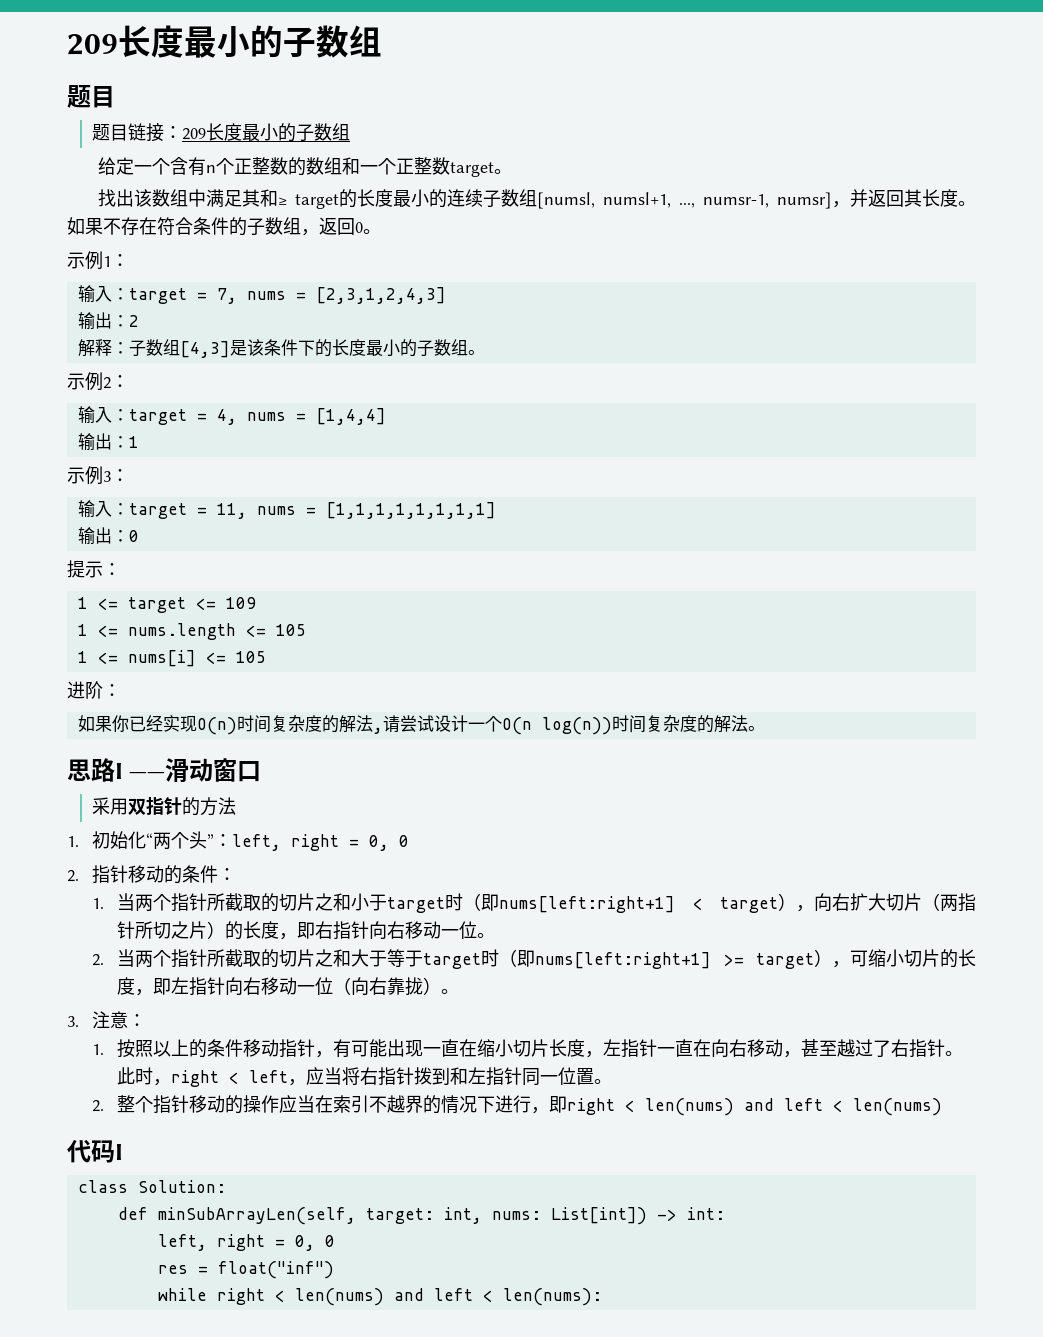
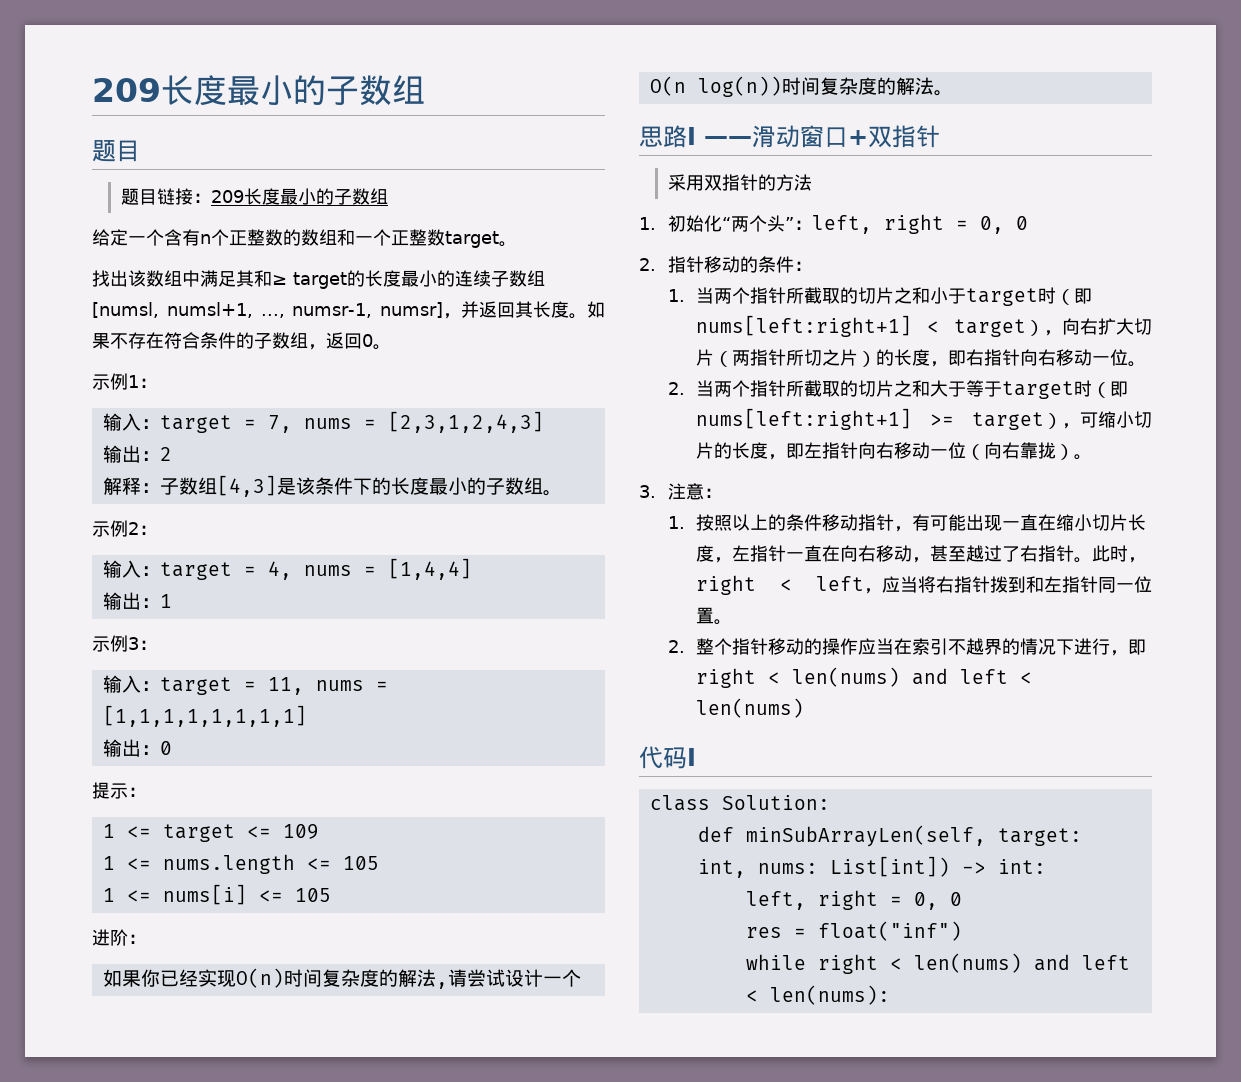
(262, 771) none -> [848,125,940,148] +双指针

